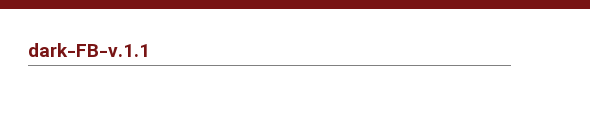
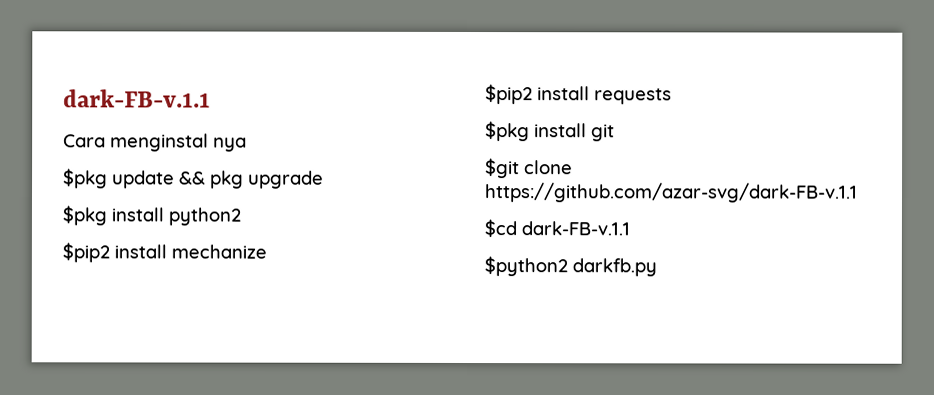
[28,43,150,57] dark-FB-v.1.1 -> [63,89,211,108] [63,133,247,152] [63,168,324,189] [62,205,241,226] [62,242,267,263] [485,84,672,105] [485,121,615,142] [485,158,573,179] [484,182,858,203] [484,219,630,238] [484,256,657,277] dark-FB-v.1.1 // Cara menginstal nya // $pkg update && pkg upgrade // $pkg install python2 // $pip2 install mechanize // $pip2 install requests // $pkg install git // $git clone https://github.com/azar-svg/dark-FB-v.1.1 // $cd dark-FB-v.1.1 // $python2 darkfb.py

